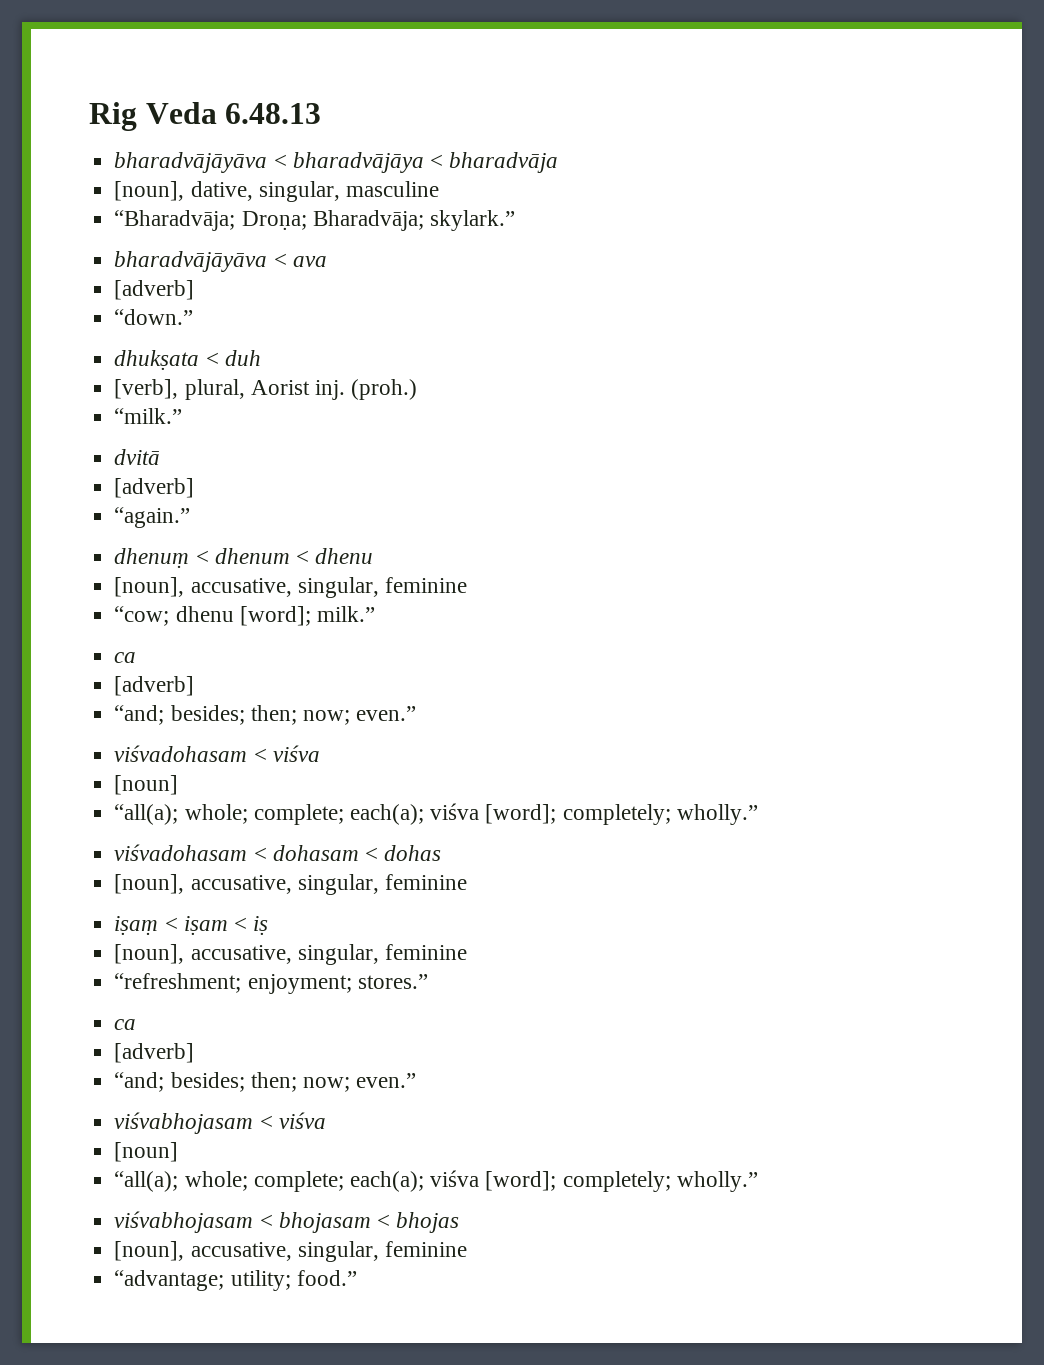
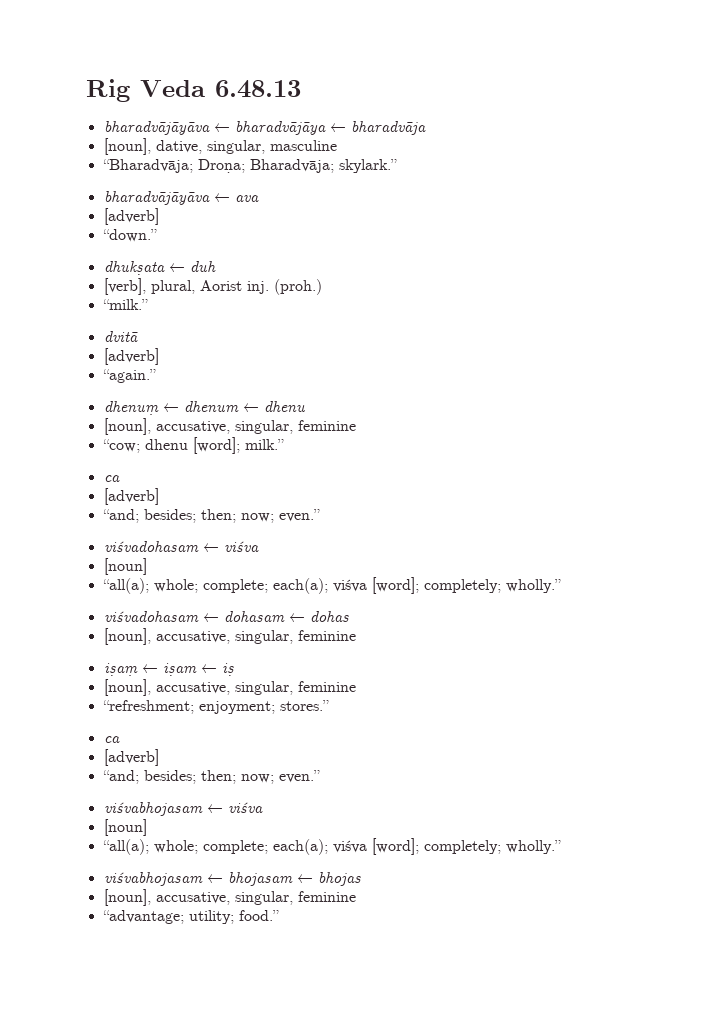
[273,152,443,173] < bharadvājāya < -> [213,121,346,135] ← bharadvājāya ←
[273,253,287,267] < -> [213,193,230,202] ←
[205,352,219,366] < -> [168,263,185,272] ←
[195,548,309,564] < dhenum < -> [162,401,259,412] ← dhenum ←
[253,748,267,762] < -> [202,543,219,552] ←
[253,845,378,861] < dohasam < -> [202,611,305,622] ← dohasam ←
[164,916,247,935] < iṣam < -> [141,663,217,676] ← iṣam ←
[259,1115,273,1129] < -> [206,804,223,813] ←
[259,1212,390,1233] < bhojasam < -> [206,872,313,886] ← bhojasam ←

